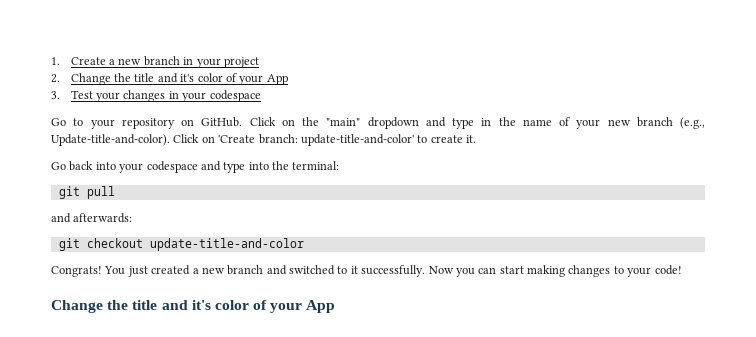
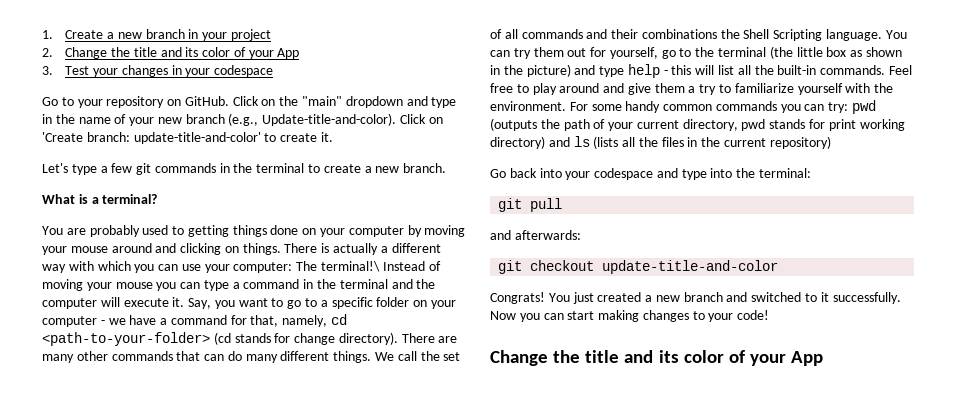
[180,74,195,82] it's -> [185,47,199,57] its
(476, 139) none -> [42,163,447,175] [42,194,158,204] [42,225,466,237] [42,243,441,255] [42,261,441,273] [42,279,436,291] [42,297,456,309] [42,314,348,327] [42,332,458,346] [42,351,461,363] [490,29,907,41] [490,46,902,59] [490,64,912,78] [490,83,894,95] [490,100,877,114] [490,118,905,131] [490,136,831,149] // Let's type a few git commands in the terminal to create a new branch. // What is a terminal? // You are probably used to getting things done on your computer by moving your mouse around and clicking on things. There is actually a different way with which you can use your computer: The terminal!\ Instead of moving your mouse you can type a command in the terminal and the computer will execute it. Say, you want to go to a specific folder on your computer - we have a command for that, namely, cd <path-to-your-folder> (cd stands for change directory). There are many other commands that can do many different things. We call the set of all commands and their combinations the Shell Scripting language. You can try them out for yourself, go to the terminal (the little box as shown in the picture) and type help - this will list all the built-in commands. Feel free to play around and give them a try to familiarize yourself with the environment. For some handy common commands you can try: pwd (outputs the path of your current directory, pwd stands for print working directory) and ls (lists all the files in the current repository)
[191,300,211,310] it's -> [658,350,679,363] its

